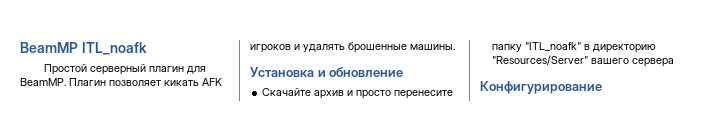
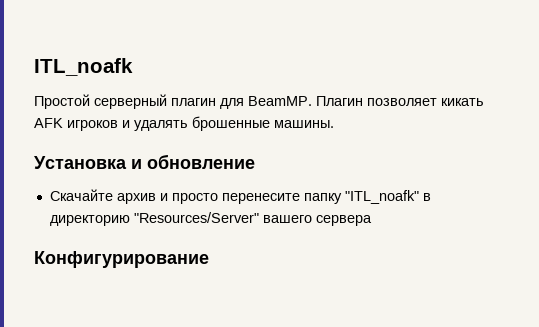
[20,42,78,53] BeamMP -> (34, 67) none

